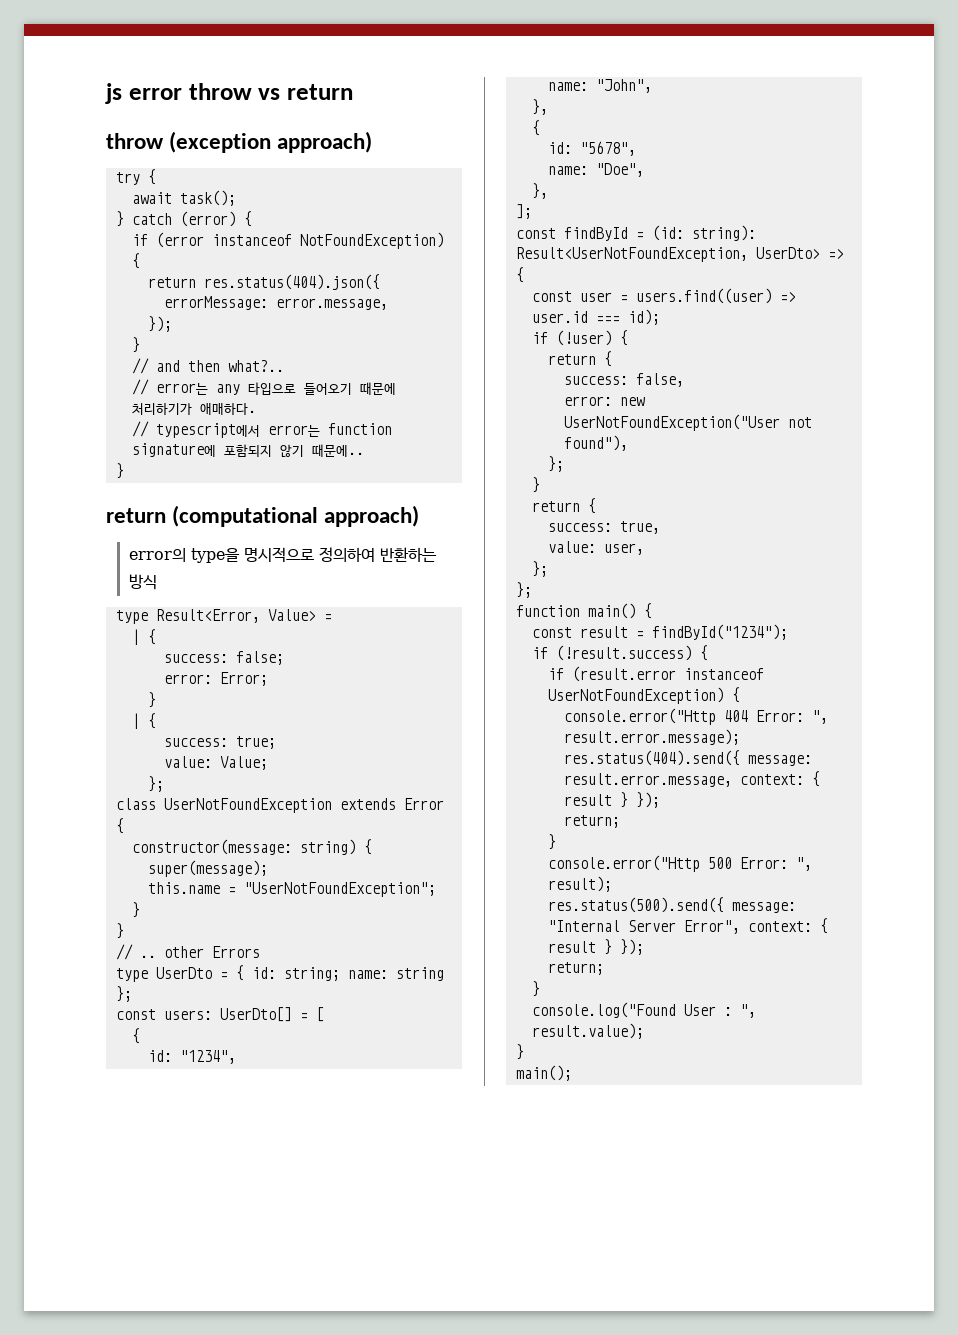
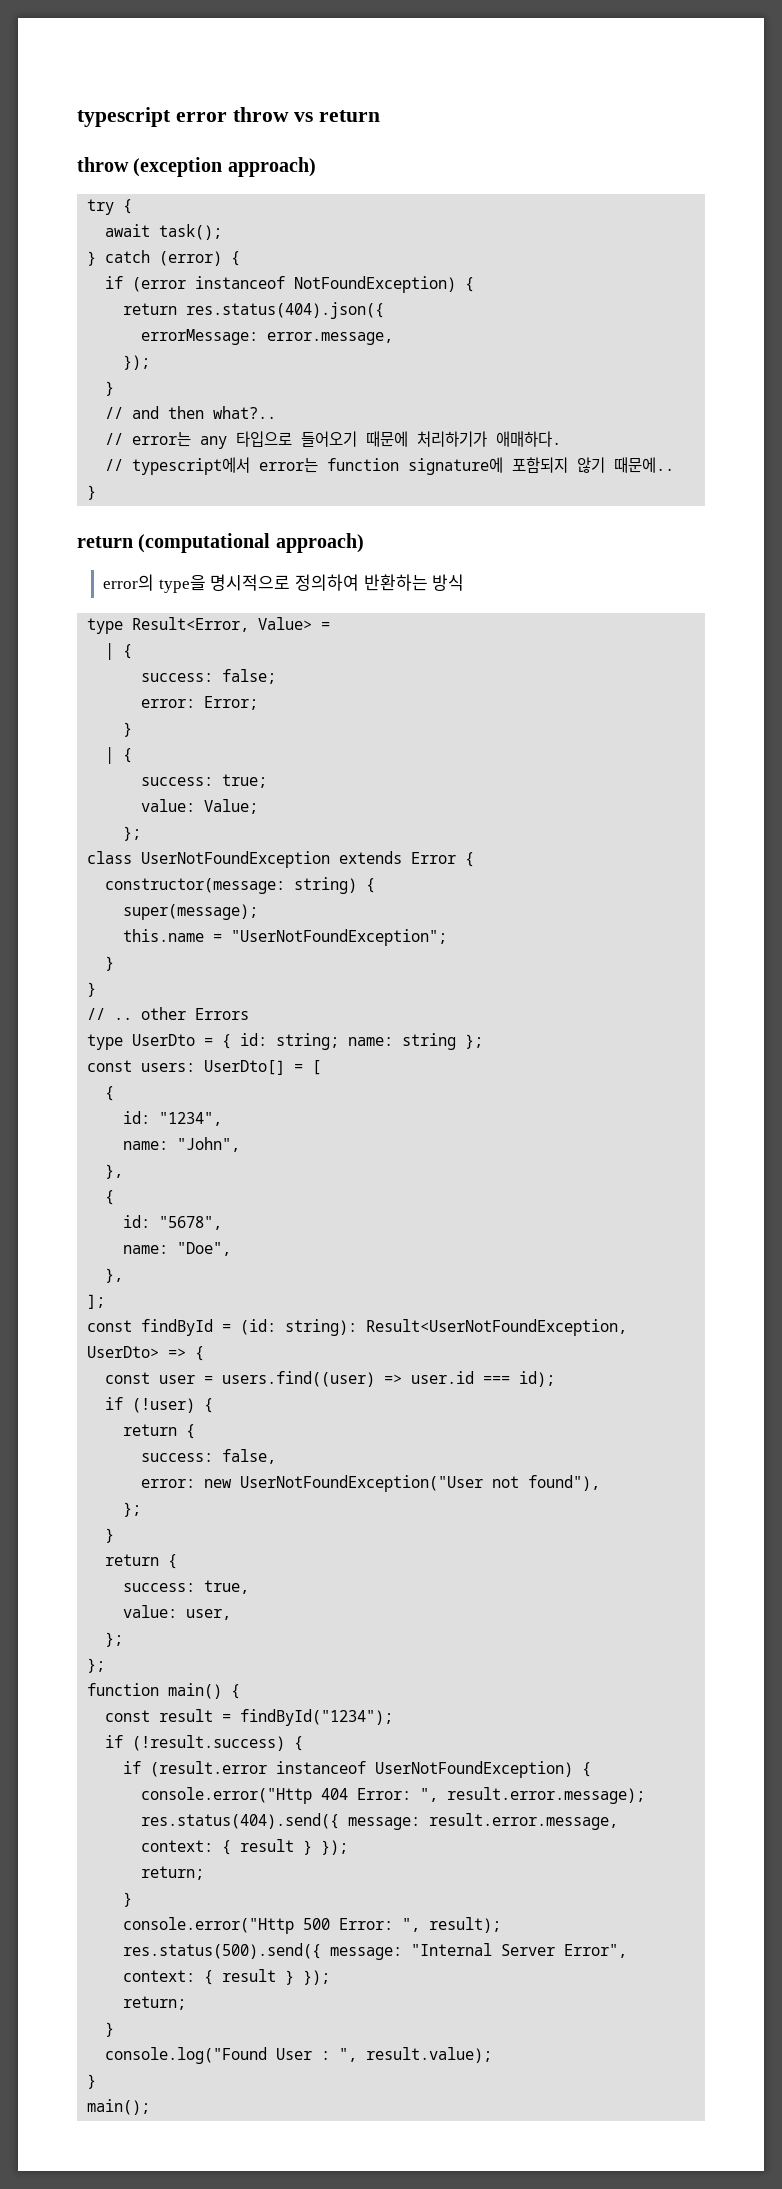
[105,83,122,104] js -> [77,107,171,127] typescript

